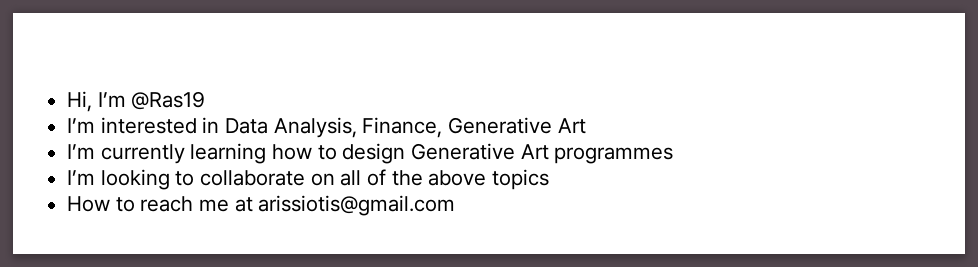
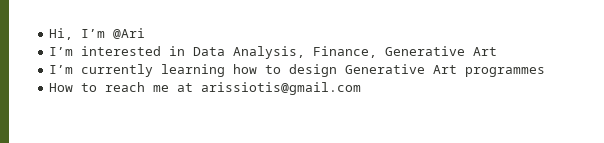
[131,91,206,110] @Ras19 -> [113,28,146,39] @Ari
[67,169,550,190] // I’m looking to collaborate on all of the above topics -> (546, 72) none

